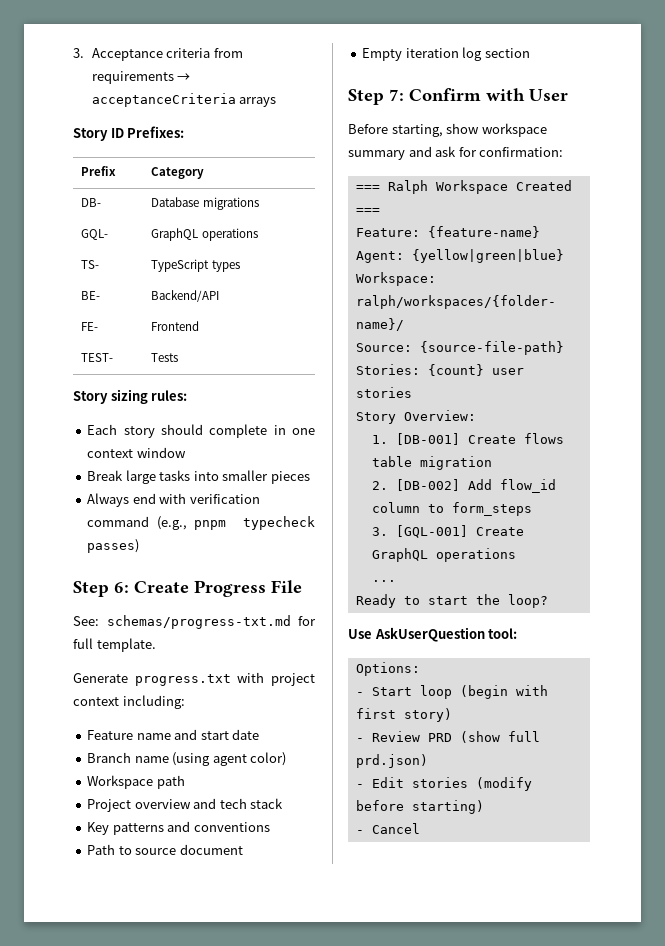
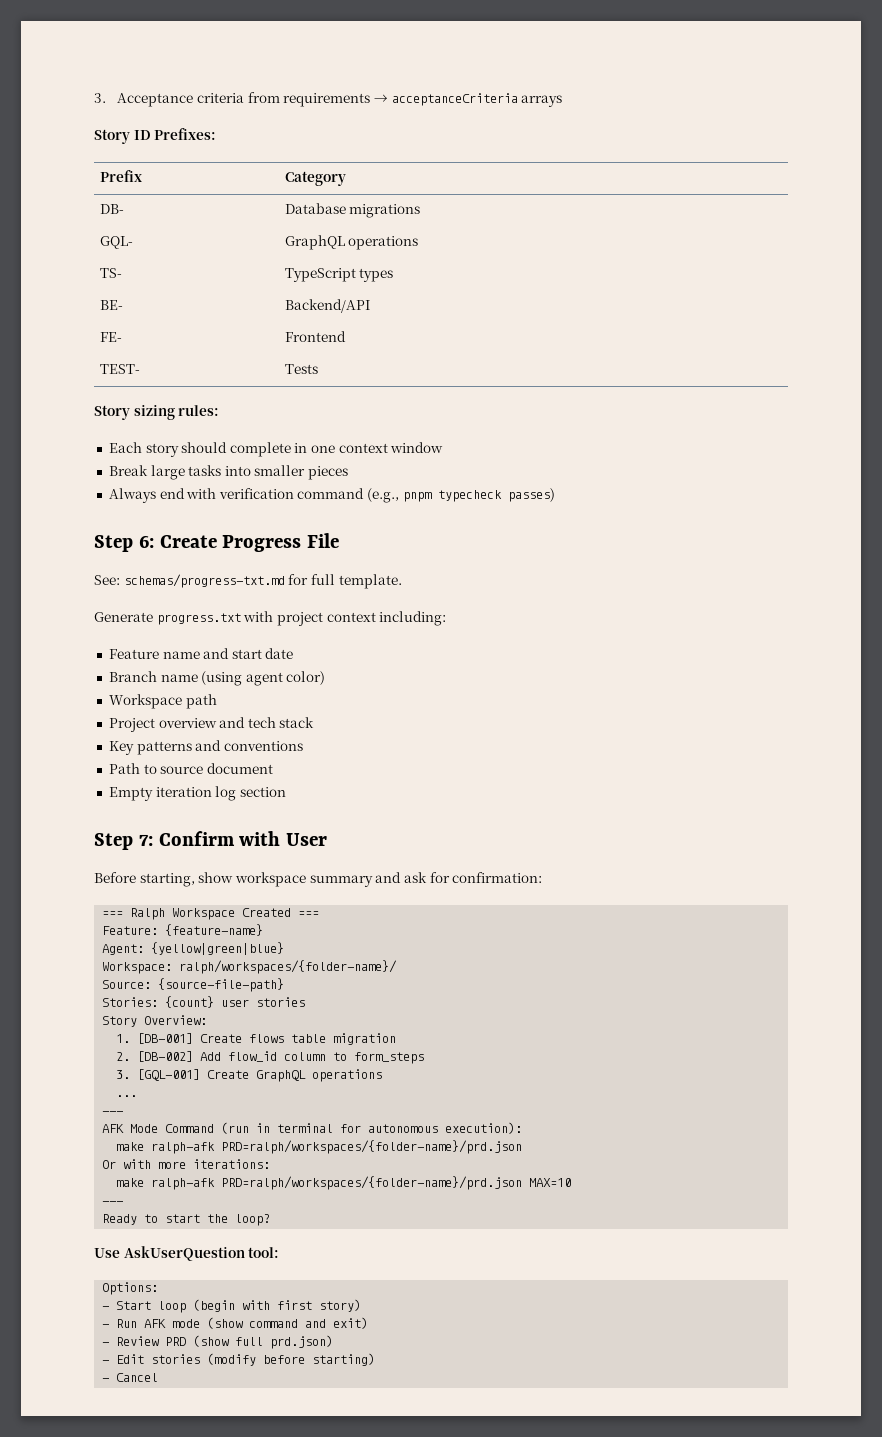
(396, 581) none -> [102,1111,124,1115] [102,1122,523,1134] [116,1140,523,1154] [102,1159,271,1169] [116,1176,572,1190] [102,1201,124,1205] // --- // AFK Mode Command (run in terminal for autonomous execution): // make ralph-afk PRD=ralph/workspaces/{folder-name}/prd.json // Or with more iterations: // make ralph-afk PRD=ralph/workspaces/{folder-name}/prd.json MAX=10 // ---
(452, 715) none -> [102,1317,369,1329] // - Run AFK mode (show command and exit)

